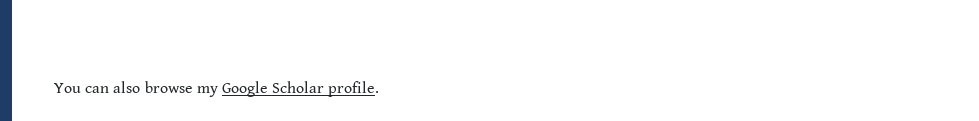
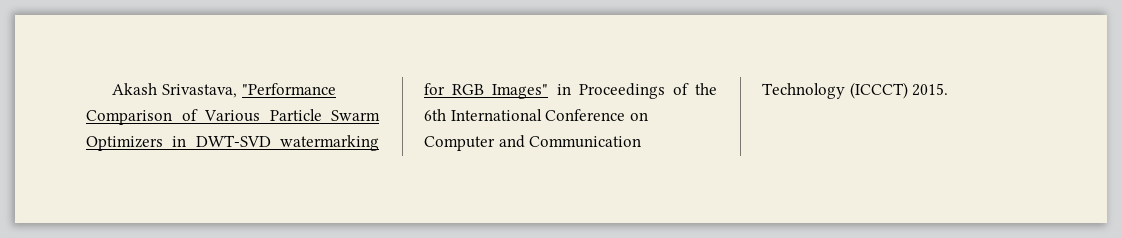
[54,81,380,97] You can also browse my Google Scholar profile. -> [112,83,336,98] [86,109,380,125] [86,135,379,151] [424,83,717,99] [424,109,648,121] [424,135,642,151] [762,82,949,99] Akash Srivastava, "Performance Comparison of Various Particle Swarm Optimizers in DWT-SVD watermarking for RGB Images" in Proceedings of the 6th International Conference on Computer and Communication Technology (ICCCT) 2015.

